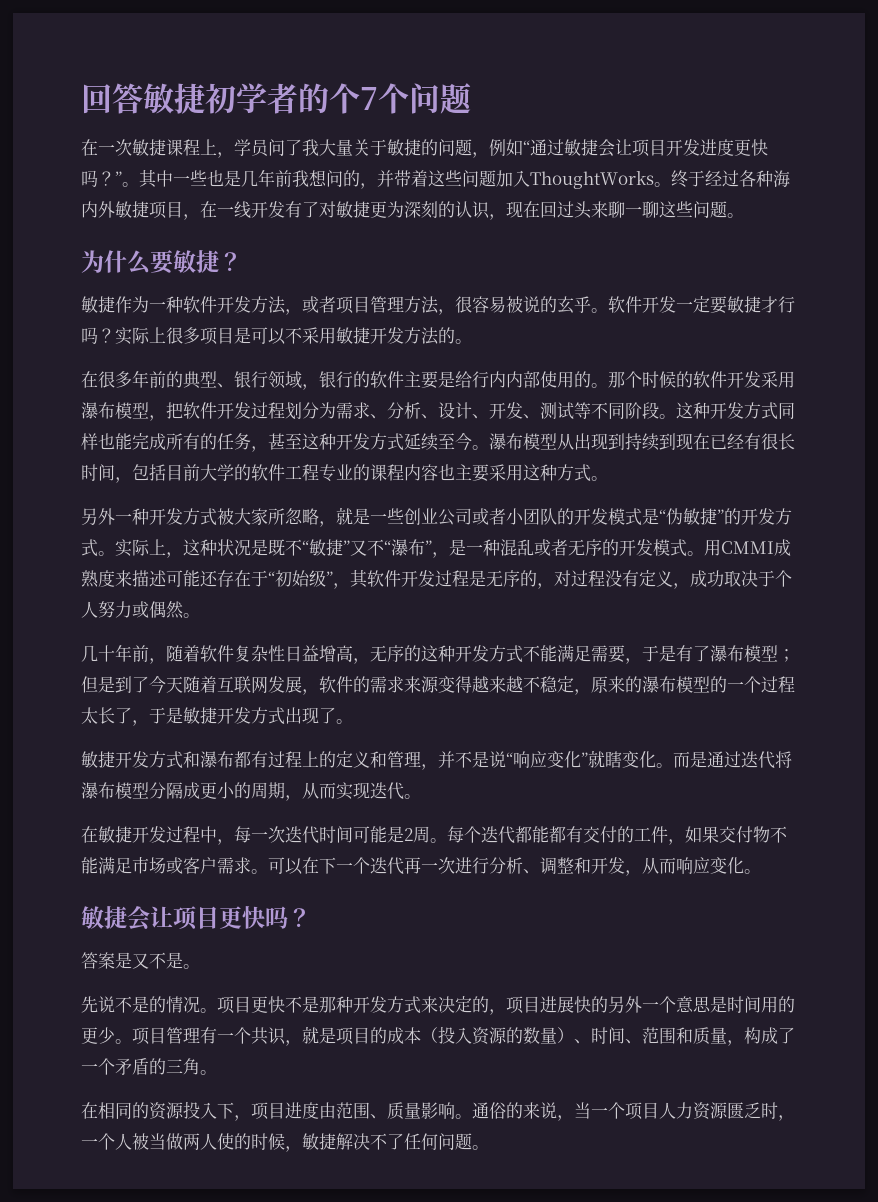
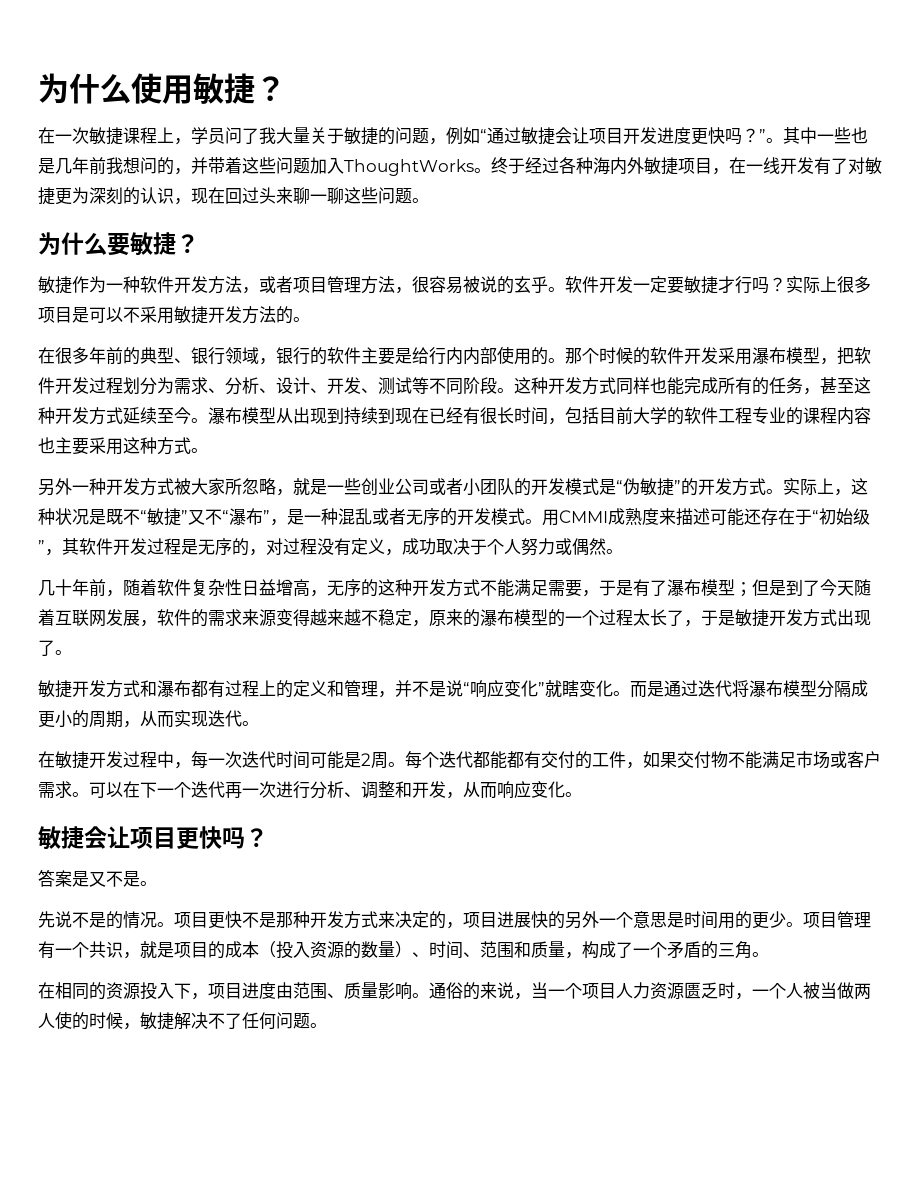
[81,83,471,114] 回答敏捷初学者的个7个问题 -> [38,73,286,104] 为什么使用敏捷？

